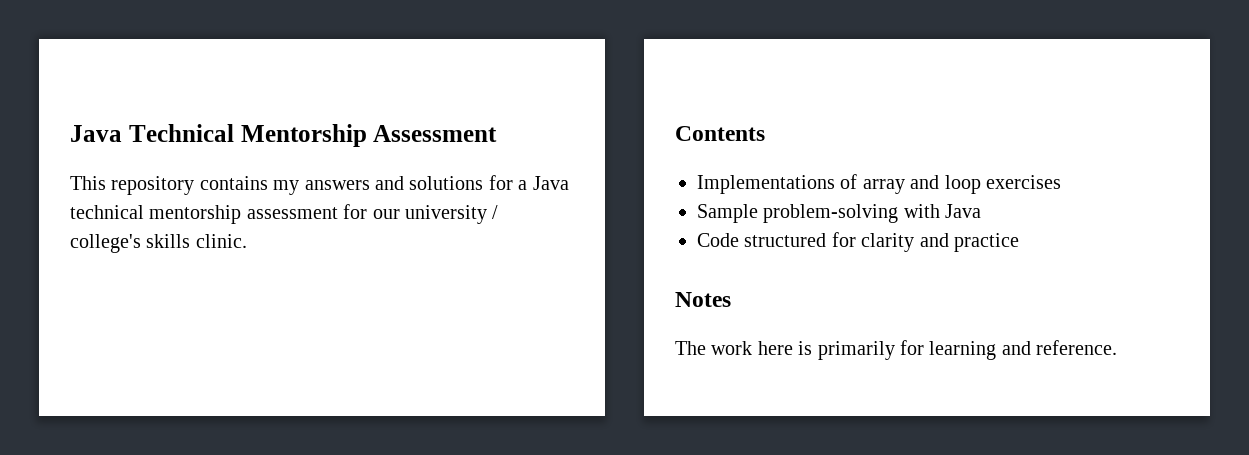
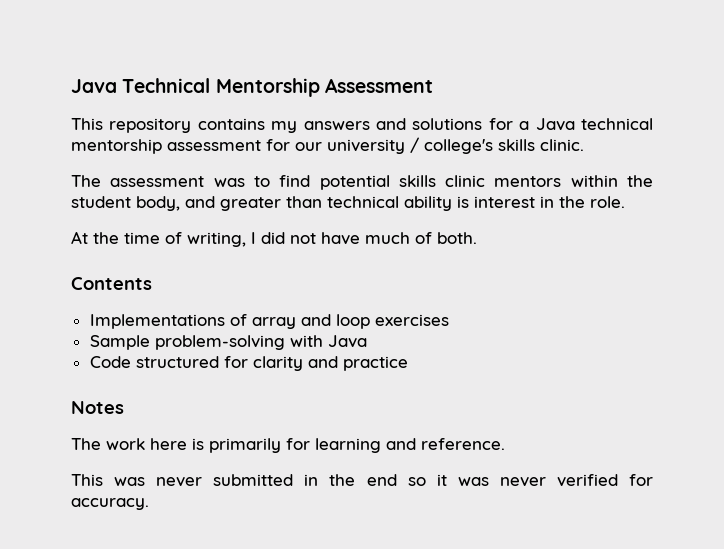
(247, 241) none -> [71,175,653,190] [71,196,625,211] [71,231,477,247] // The assessment was to find potential skills clinic mentors within the student body, and greater than technical ability is interest in the role. // At the time of writing, I did not have much of both.
(1118, 347) none -> [71,474,653,487] [71,498,149,510] // This was never submitted in the end so it was never verified for accuracy.

